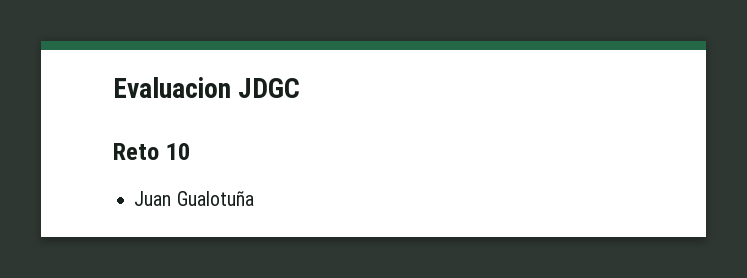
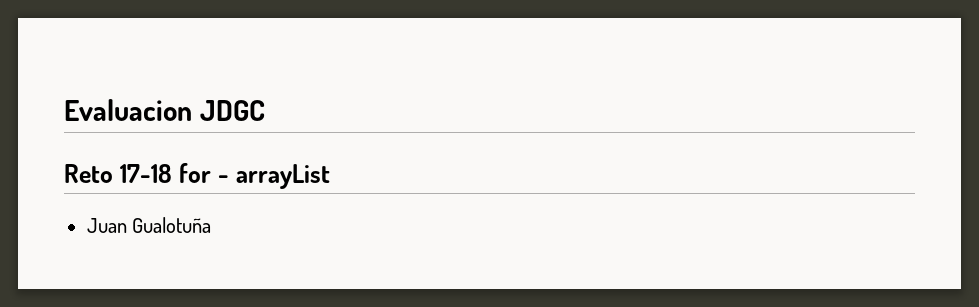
[165,143,190,160] 10 -> [119,163,330,189] 17-18 for - arrayList

